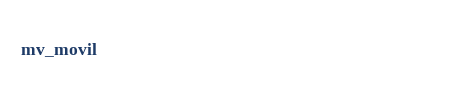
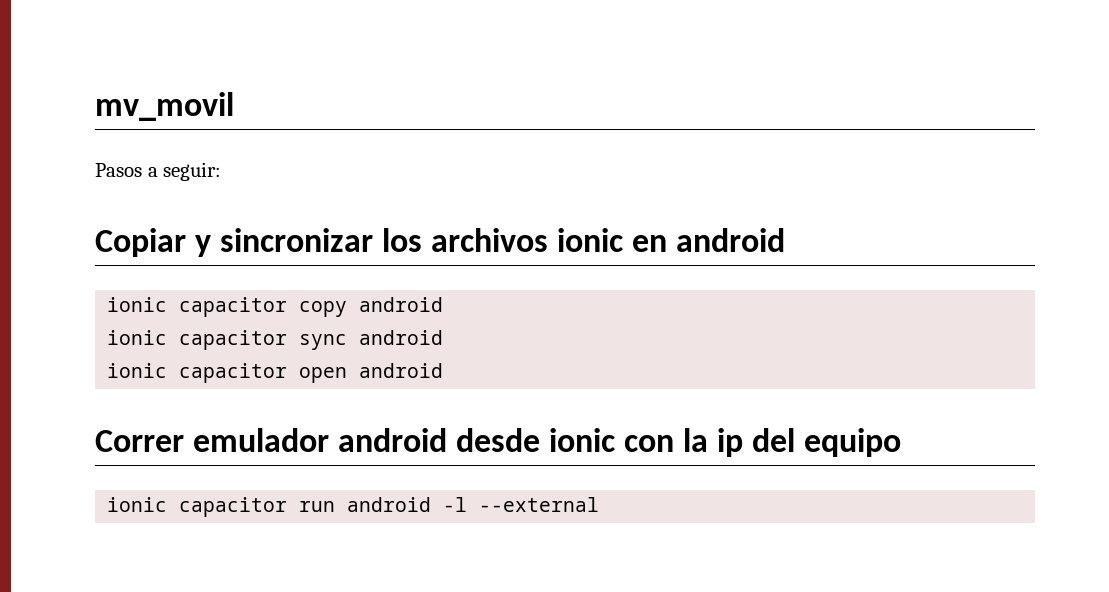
(97, 50) none -> [95,162,222,181] [95,228,786,257] [107,297,444,317] [107,330,444,350] [107,363,444,383] [95,428,902,457] [107,497,600,517] // Pasos a seguir: // Copiar y sincronizar los archivos ionic en android // ionic capacitor copy android // ionic capacitor sync android // ionic capacitor open android // Correr emulador android desde ionic con la ip del equipo // ionic capacitor run android -l --external

